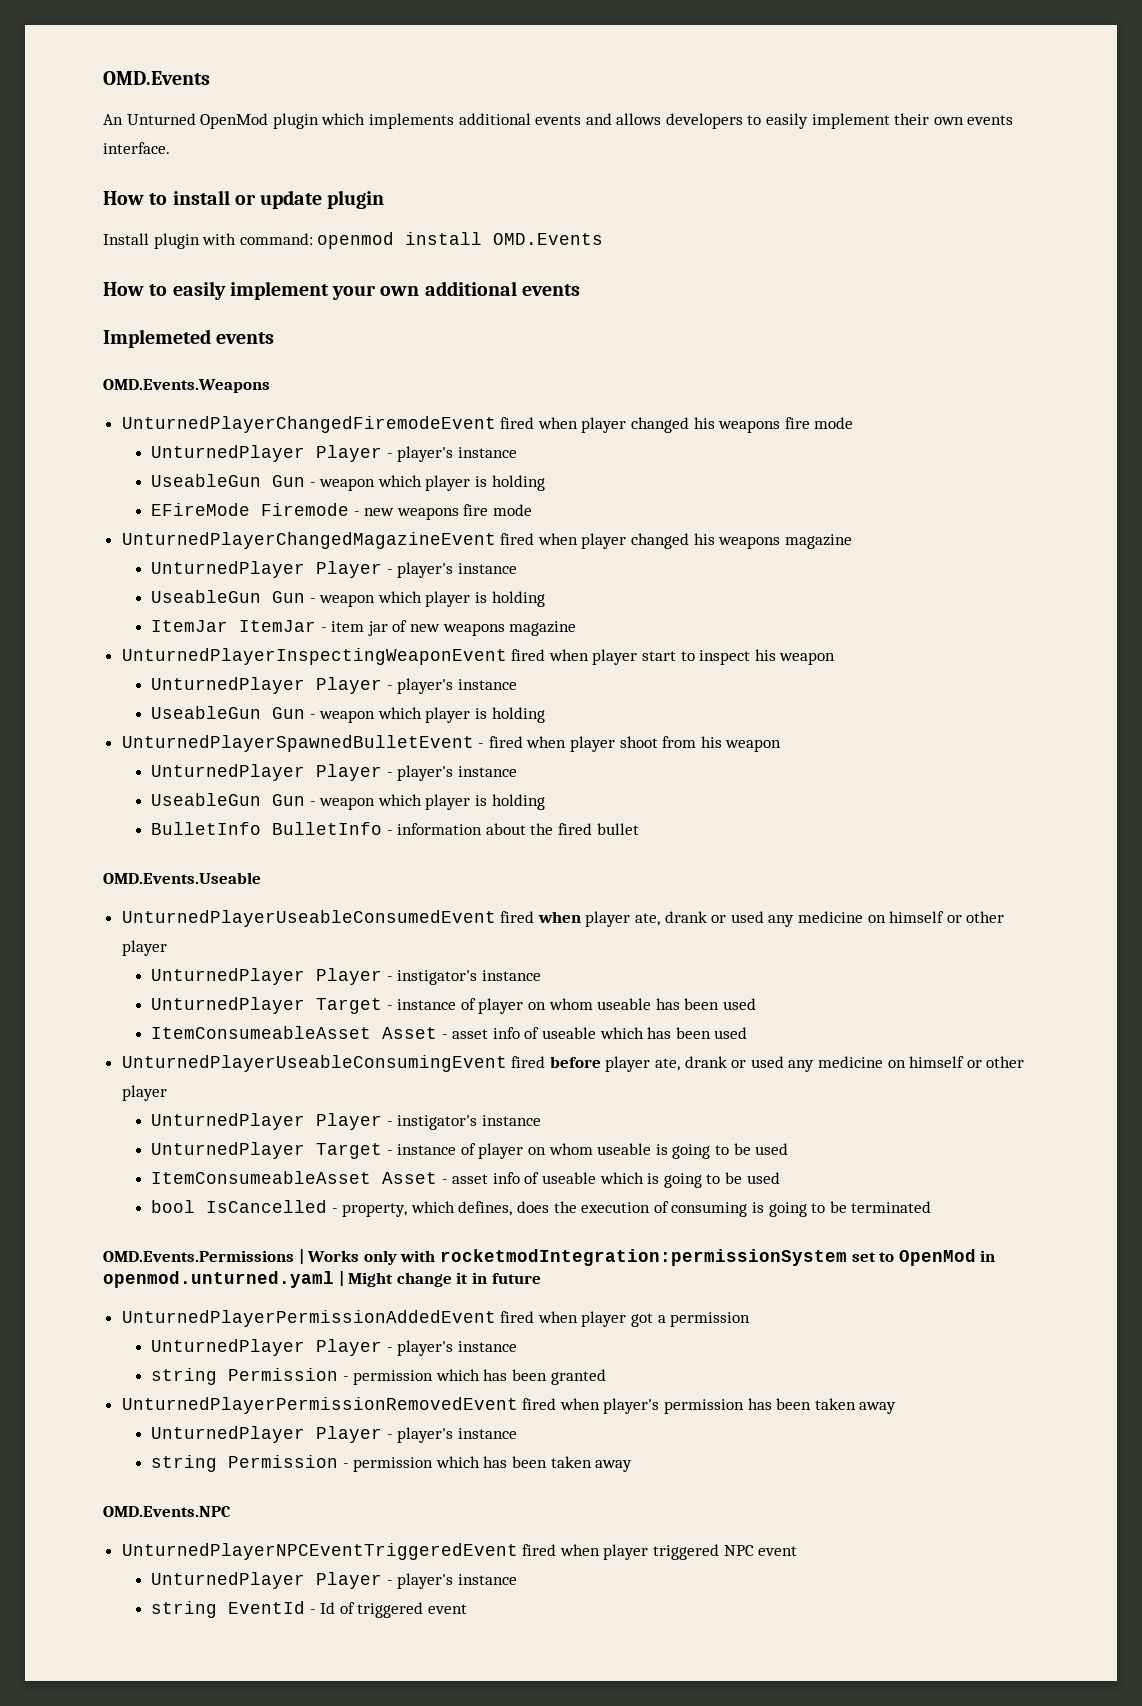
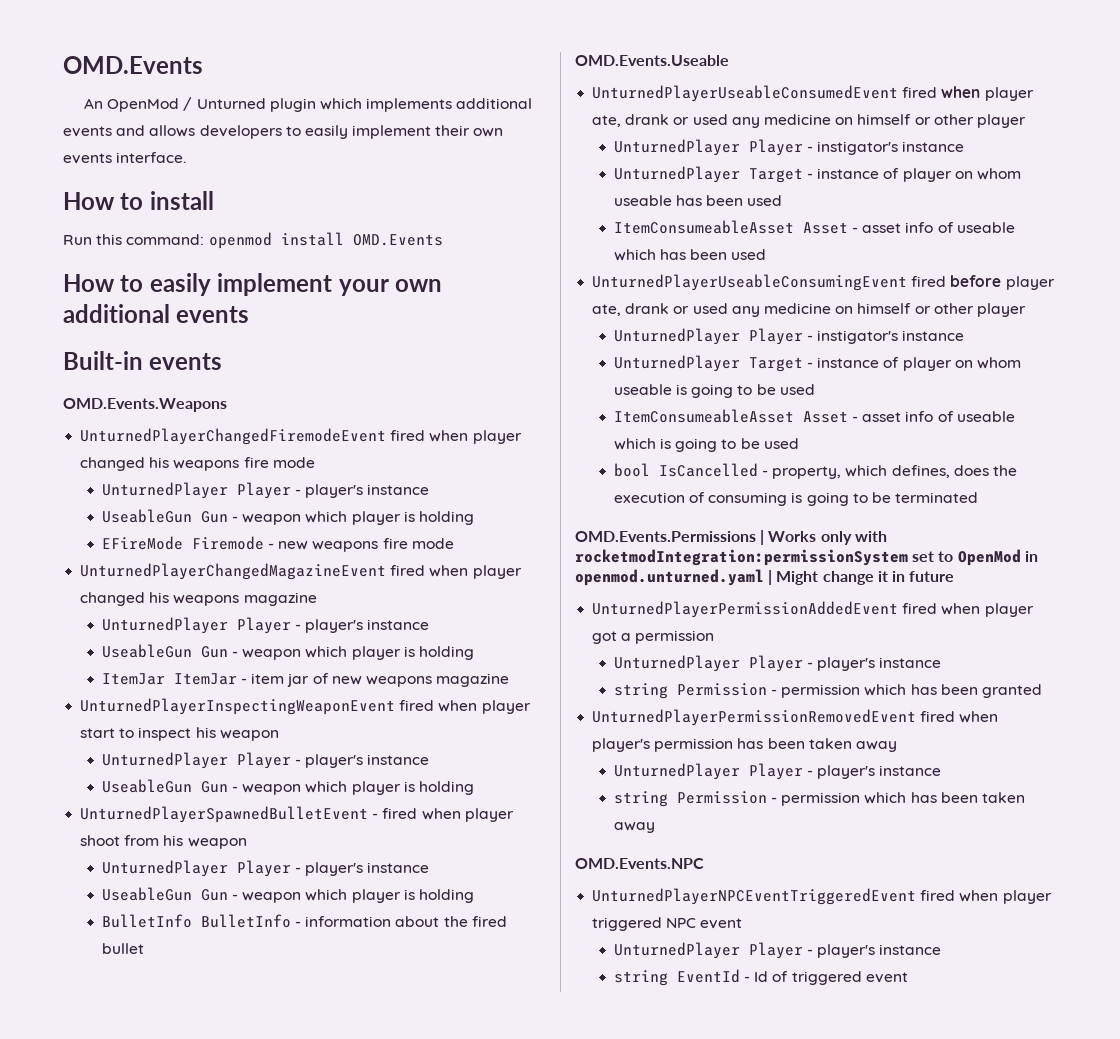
[126,113,269,129] Unturned OpenMod -> [107,97,266,112] OpenMod / Unturned
[234,190,385,209] [103,233,237,249] or update plugin // Install plugin with -> [63,234,123,245] // Run this
[103,329,211,348] Implemeted -> [63,351,143,370] Built-in

